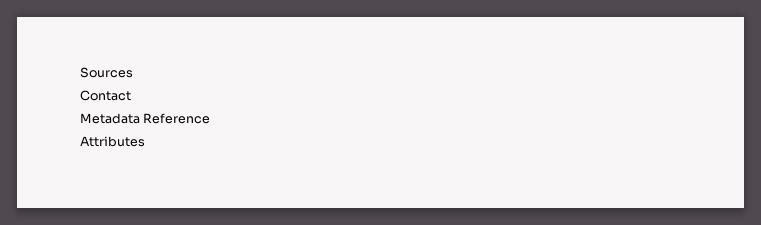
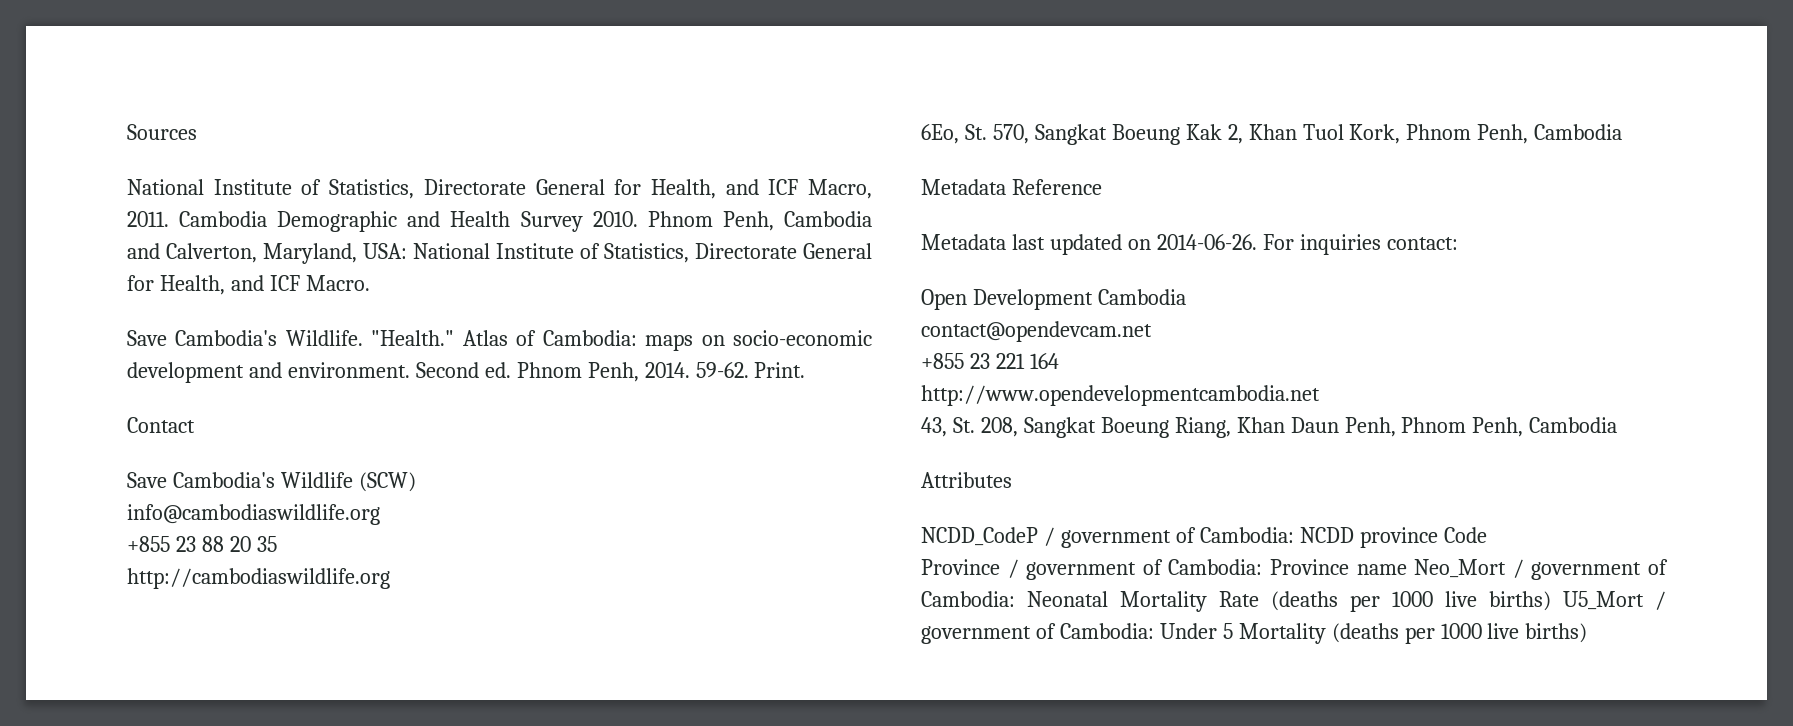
[80,90,131,101] [80,113,211,124] [80,136,145,147] Contact // Metadata Reference // Attributes -> [127,179,873,199] [127,211,872,232] [127,243,872,264] [127,275,370,295] [127,330,872,351] [127,362,806,383] [127,417,195,433] [127,472,416,492] [127,504,380,525] [127,536,277,552] [127,568,390,589] [921,124,1623,145] [921,179,1102,195] [921,234,1458,255] [921,289,1186,310] [921,321,1152,342] [921,353,1059,369] [921,385,1320,406] [921,417,1618,438] [921,472,1012,488] [921,527,1487,548] [921,559,1668,580] [921,591,1666,612] [921,623,1588,644] National Institute of Statistics, Directorate General for Health, and ICF Macro, 2011. Cambodia Demographic and Health Survey 2010. Phnom Penh, Cambodia and Calverton, Maryland, USA: National Institute of Statistics, Directorate General for Health, and ICF Macro. // Save Cambodia's Wildlife. "Health." Atlas of Cambodia: maps on socio-economic development and environment. Second ed. Phnom Penh, 2014. 59-62. Print. // Contact // Save Cambodia's Wildlife (SCW) // info@cambodiaswildlife.org // +855 23 88 20 35 // http://cambodiaswildlife.org // 6Eo, St. 570, Sangkat Boeung Kak 2, Khan Tuol Kork, Phnom Penh, Cambodia // Metadata Reference // Metadata last updated on 2014-06-26. For inquiries contact: // Open Development Cambodia // contact@opendevcam.net // +855 23 221 164 // http://www.opendevelopmentcambodia.net // 43, St. 208, Sangkat Boeung Riang, Khan Daun Penh, Phnom Penh, Cambodia // Attributes // NCDD_CodeP / government of Cambodia: NCDD province Code // Province / government of Cambodia: Province name Neo_Mort / government of Cambodia: Neonatal Mortality Rate (deaths per 1000 live births) U5_Mort / government of Cambodia: Under 5 Mortality (deaths per 1000 live births)

